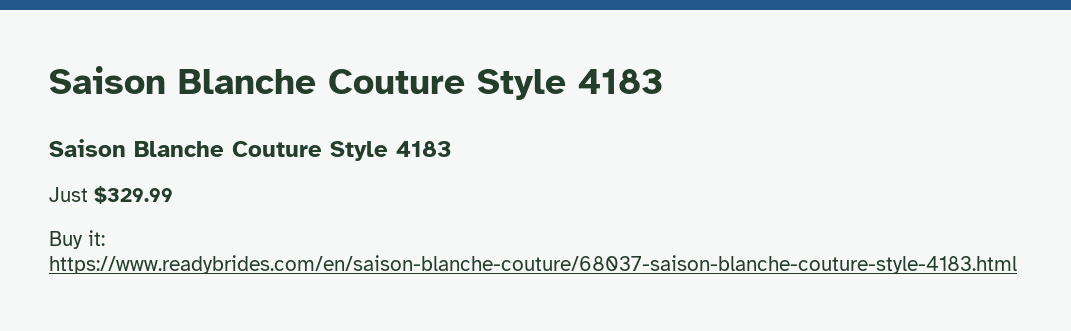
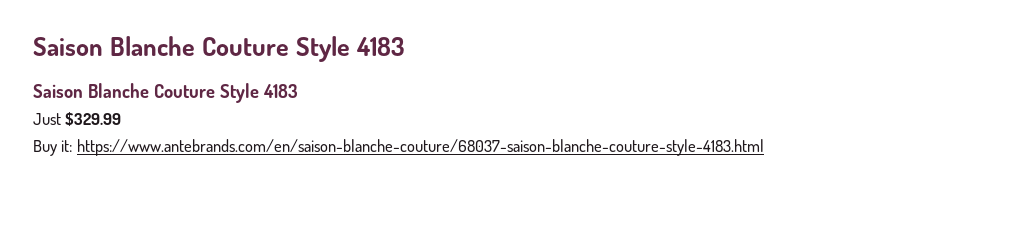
[49,255,1017,274] https://www.readybrides.com/en/saison-blanche-couture/68037-saison-blanche-couture-style-4183.html -> [76,139,764,156] https://www.antebrands.com/en/saison-blanche-couture/68037-saison-blanche-couture-style-4183.html

